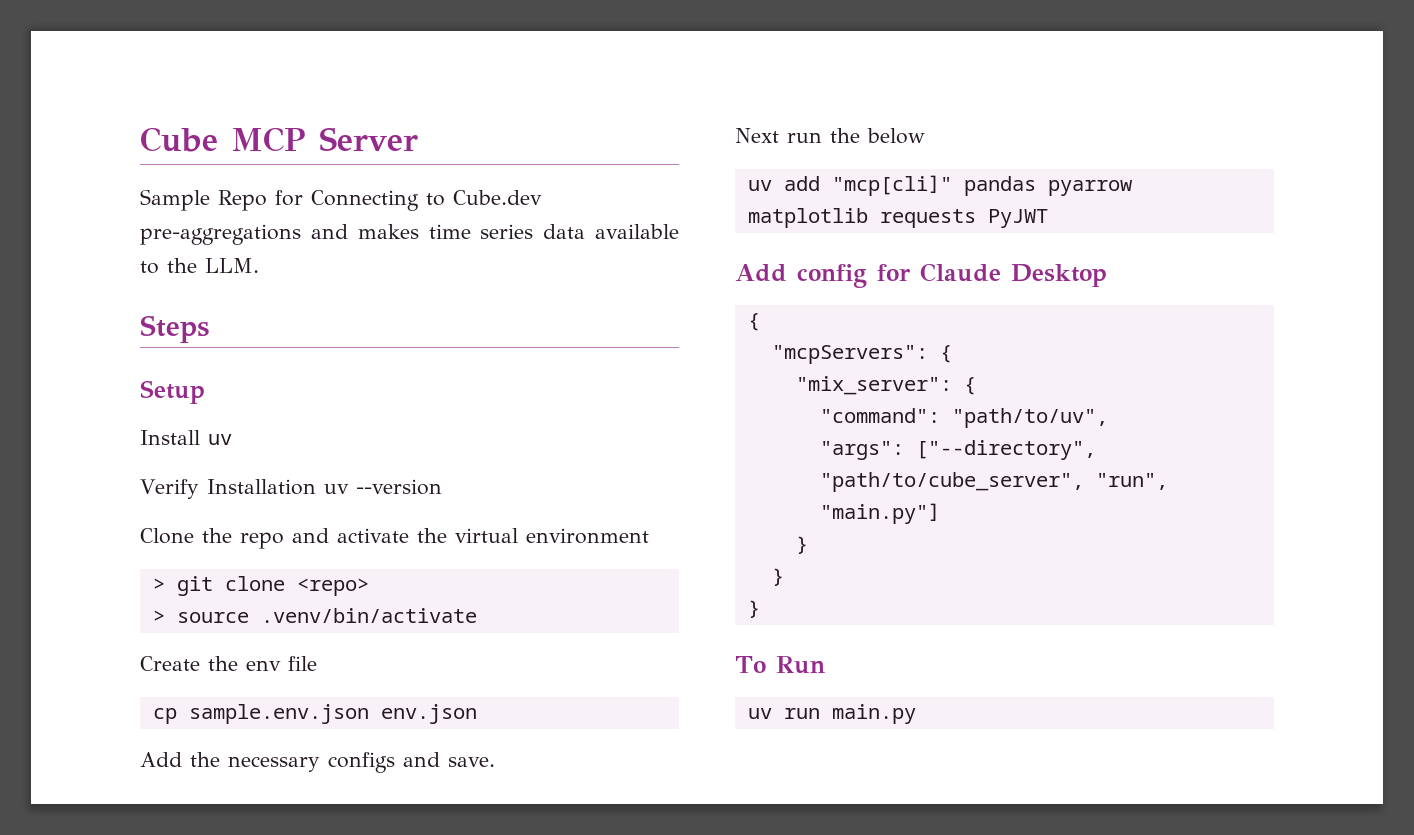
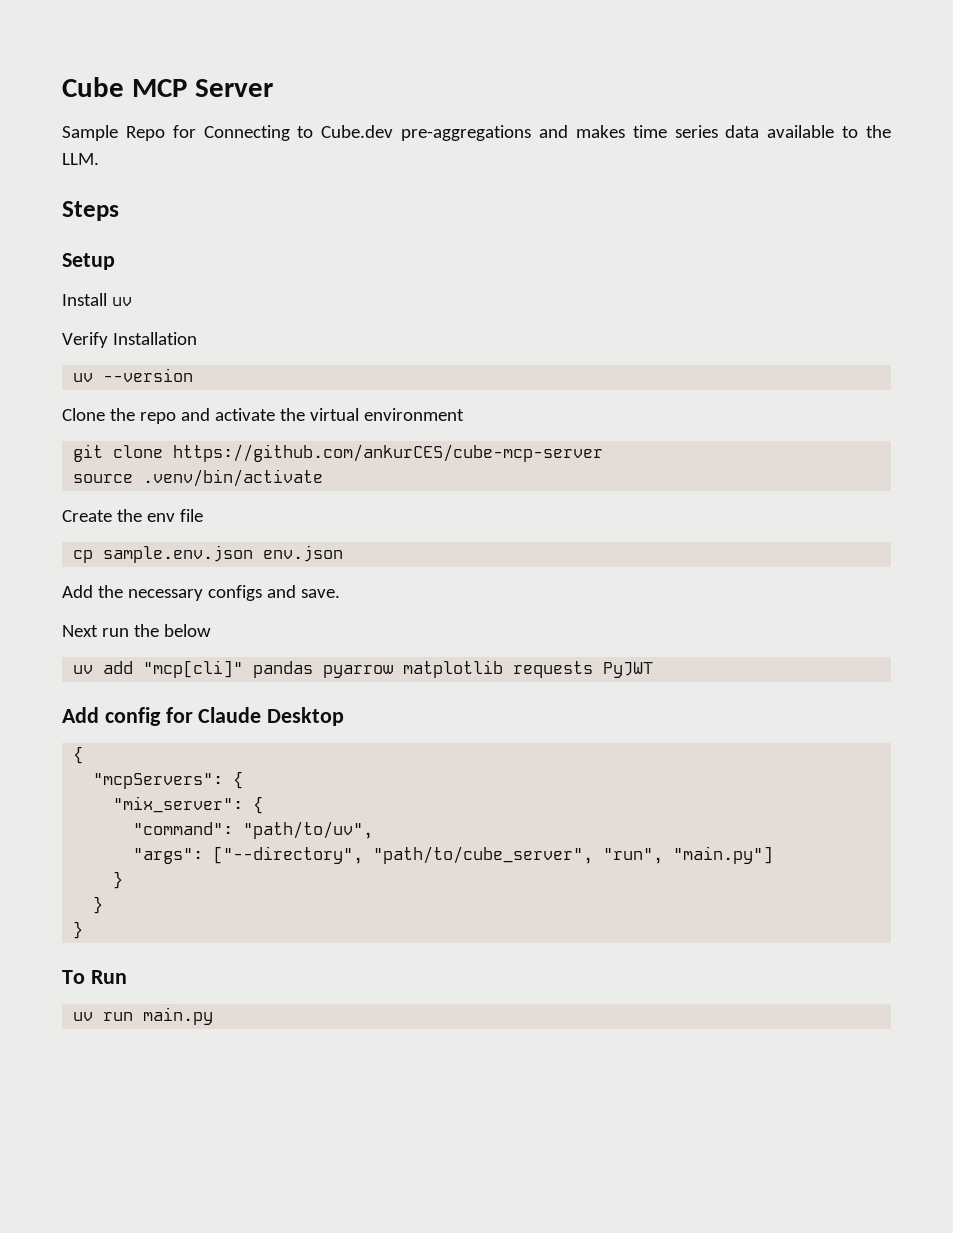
(316, 487) none -> (197, 338) //
[152,578,165,591] > -> (464, 414) none
[296,578,369,596] [152,610,165,623] <repo> // > -> [173,444,604,462] https://github.com/ankurCES/cube-mcp-server //

